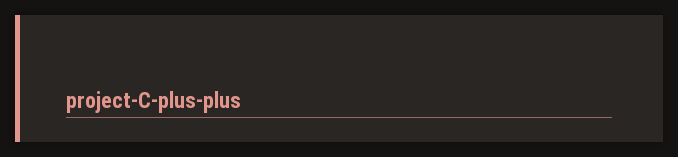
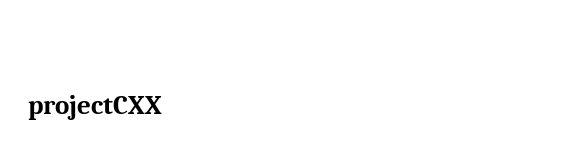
[66,91,241,113] project-C-plus-plus -> [28,95,162,120] projectCXX

